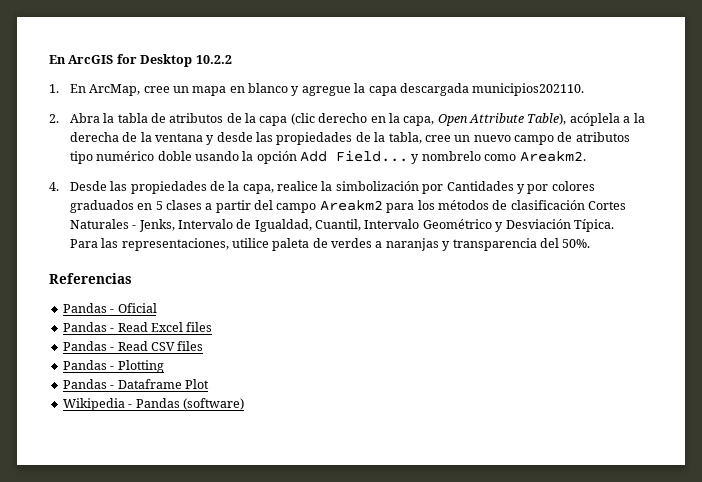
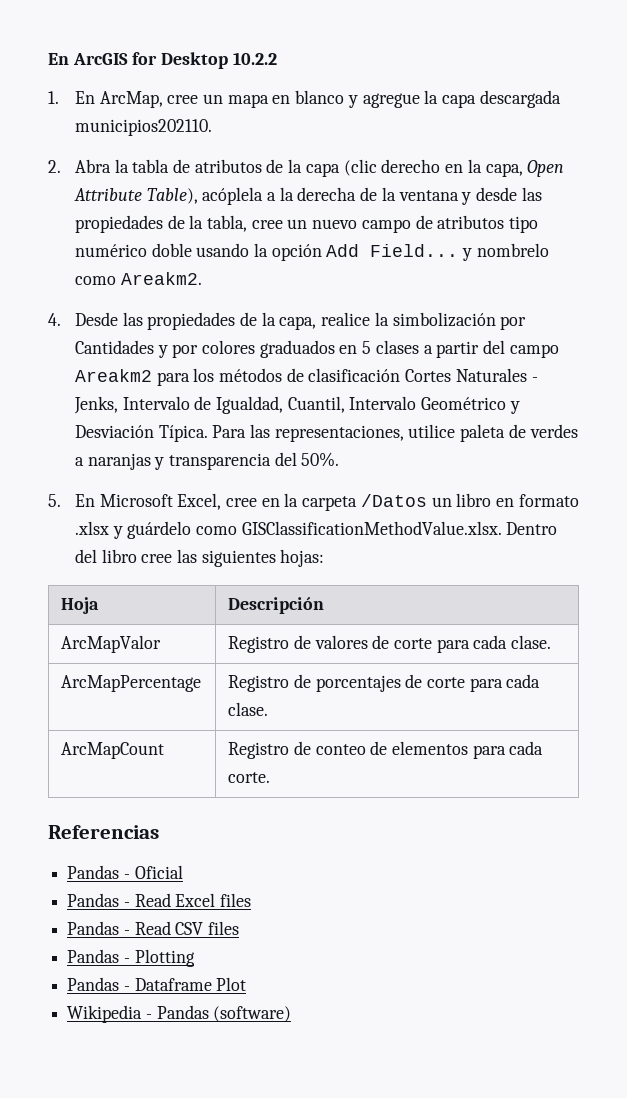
(591, 243) none -> [48,493,579,511] [74,521,558,539] [74,549,325,567] [61,597,100,614] [228,597,325,614] [61,635,162,653] [228,635,552,653] [61,675,202,692] [228,674,541,692] [228,702,269,716] [61,742,165,759] [228,741,544,759] [228,772,271,783] // 5. En Microsoft Excel, cree en la carpeta /Datos un libro en formato .xlsx y guárdelo como GISClassificationMethodValue.xlsx. Dentro del libro cree las siguientes hojas: // Hoja | Descripción // ArcMapValor | Registro de valores de corte para cada clase. // ArcMapPercentage | Registro de porcentajes de corte para cada clase. // ArcMapCount | Registro de conteo de elementos para cada corte.

